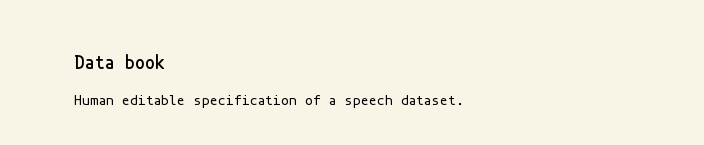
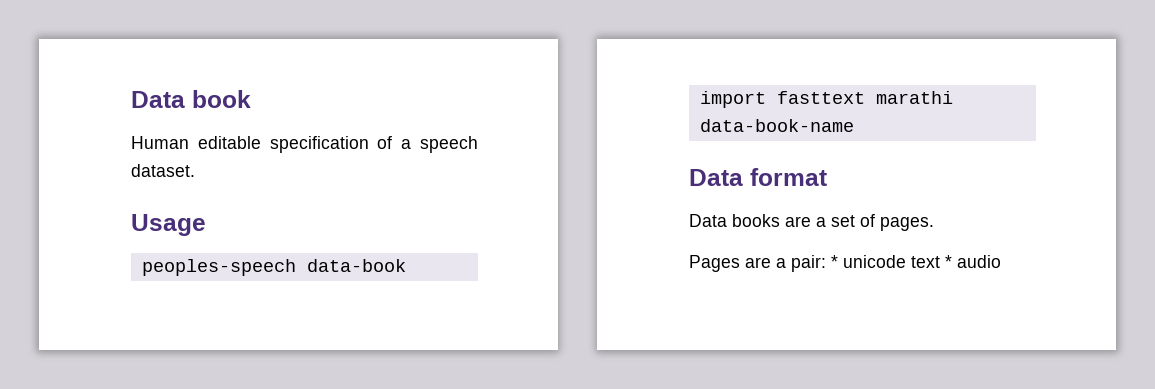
(464, 100) none -> [131,214,206,236] [141,259,406,276] [699,91,953,108] [699,119,854,132] [689,168,827,186] [689,214,934,231] [689,255,1001,272] // Usage // peoples-speech data-book import fasttext marathi data-book-name // Data format // Data books are a set of pages. // Pages are a pair: * unicode text * audio

